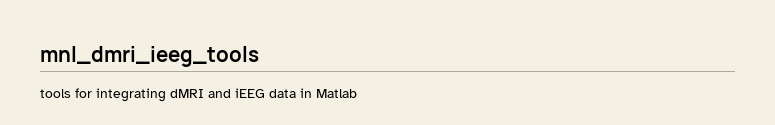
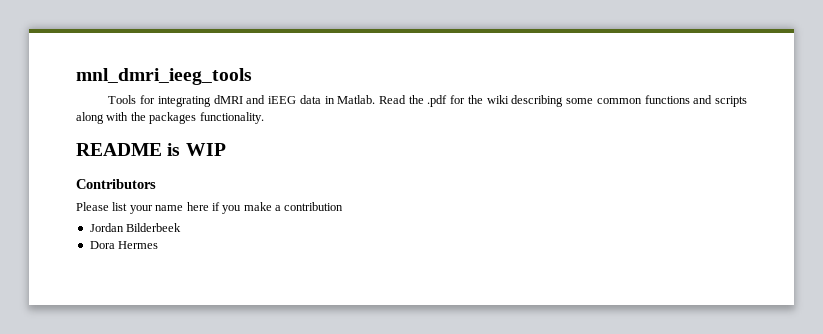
[40,89,71,98] tools -> [108,95,137,104] Tools
[316,89,357,98] Matlab -> [337,95,747,107] [76,112,264,124] [76,143,226,156] [76,179,156,189] [76,202,344,214] [89,223,182,232] [89,241,159,249] Matlab. Read the .pdf for the wiki describing some common functions and scripts along with the packages functionality. // README is WIP // Contributors // Please list your name here if you make a contribution // Jordan Bilderbeek // Dora Hermes

